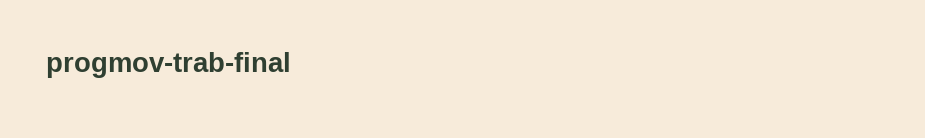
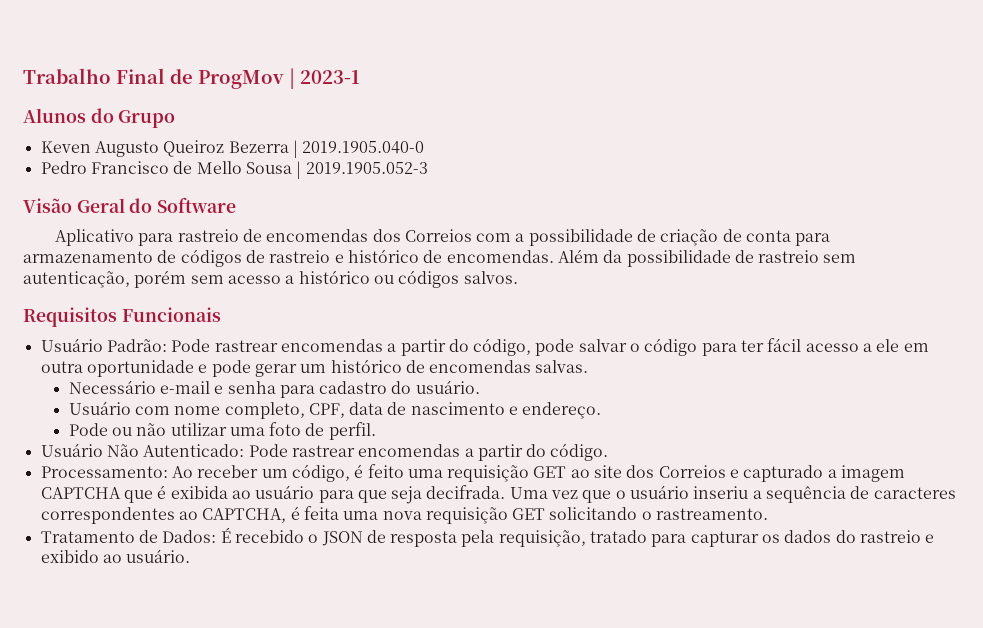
[46,52,291,78] progmov-trab-final -> [23,68,360,89] [23,108,176,128] [40,140,425,158] [40,161,428,179] [23,197,237,213] [54,229,831,246] [23,249,857,267] [23,270,518,288] [23,307,221,327] [40,338,929,356] [40,359,589,377] [68,380,480,398] [68,401,602,419] [68,422,376,440] [40,443,609,461] [40,464,906,482] [40,485,956,504] [40,506,769,524] [40,527,935,547] [40,549,191,563] Trabalho Final de ProgMov | 2023-1 // Alunos do Grupo // Keven Augusto Queiroz Bezerra | 2019.1905.040-0 // Pedro Francisco de Mello Sousa | 2019.1905.052-3 // Visão Geral do Software // Aplicativo para rastreio de encomendas dos Correios com a possibilidade de criação de conta para armazenamento de códigos de rastreio e histórico de encomendas. Além da possibilidade de rastreio sem autenticação, porém sem acesso a histórico ou códigos salvos. // Requisitos Funcionais // Usuário Padrão: Pode rastrear encomendas a partir do código, pode salvar o código para ter fácil acesso a ele em outra oportunidade e pode gerar um histórico de encomendas salvas. // Necessário e-mail e senha para cadastro do usuário. // Usuário com nome completo, CPF, data de nascimento e endereço. // Pode ou não utilizar uma foto de perfil. // Usuário Não Autenticado: Pode rastrear encomendas a partir do código. // Processamento: Ao receber um código, é feito uma requisição GET ao site dos Correios e capturado a imagem CAPTCHA que é exibida ao usuário para que seja decifrada. Uma vez que o usuário inseriu a sequência de caracteres correspondentes ao CAPTCHA, é feita uma nova requisição GET solicitando o rastreamento. // Tratamento de Dados: É recebido o JSON de resposta pela requisição, tratado para capturar os dados do rastreio e exibido ao usuário.

